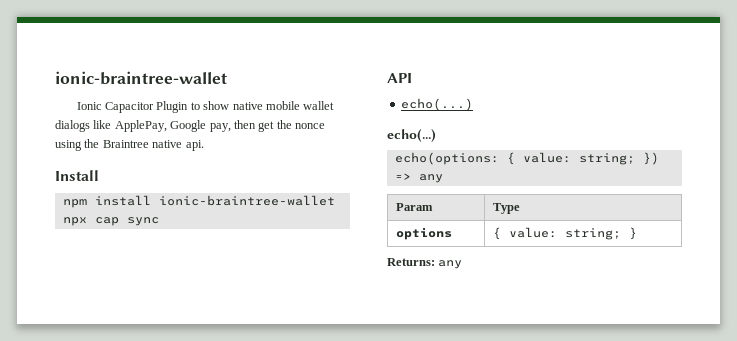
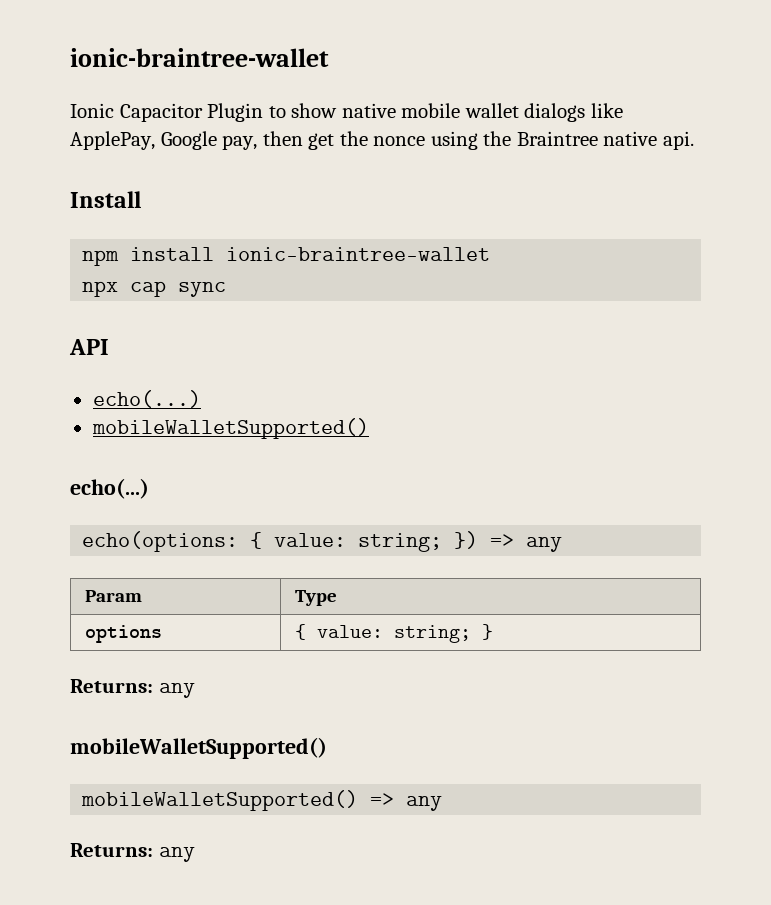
(473, 104) none -> [91,418,369,439] // mobileWalletSupported()
(463, 264) none -> [70,737,327,759] [81,790,443,811] [70,843,195,862] // mobileWalletSupported() // mobileWalletSupported() => any // Returns: any

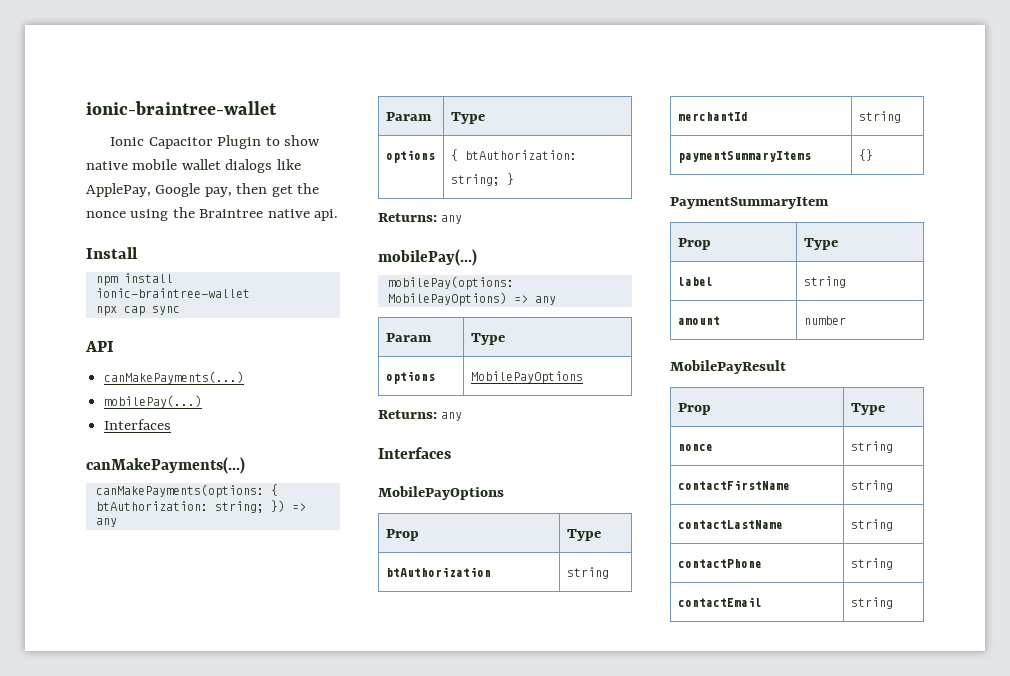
[92,390,201,408] [91,418,369,439] [70,478,149,499] [82,531,347,552] echo(...) // mobileWalletSupported() // echo(...) // echo(options: { value: -> [104,371,245,384] [104,395,203,408] [104,419,172,430] [86,457,245,474] [95,484,278,498] [95,501,208,511] canMakePayments(...) // mobilePay(...) // Interfaces // canMakePayments(...) // canMakePayments(options: { btAuthorization:
[317,625,384,638] value: -> [464,150,577,160] btAuthorization:
[70,737,327,759] [81,790,443,811] [70,843,195,862] mobileWalletSupported() // mobileWalletSupported() => any // Returns: any -> [378,249,477,266] [387,276,514,290] [387,292,556,306] [385,333,432,342] [470,333,505,345] [385,371,435,384] [470,371,583,384] [378,410,463,421] [378,447,451,459] [378,486,504,500] [385,529,419,541] [566,529,601,541] [385,567,491,577] [566,567,609,579] [677,112,748,121] [858,111,901,123] [677,151,811,163] [858,149,873,161] [670,197,829,209] [677,238,711,250] [803,238,838,250] [677,277,713,286] [803,276,846,288] [677,316,720,325] [803,316,846,325] [670,360,786,374] [677,403,711,415] [850,403,885,415] [677,444,713,451] [850,441,893,453] [677,480,790,490] [850,480,893,492] [677,520,783,529] [850,519,893,531] [677,559,762,568] [850,558,893,570] [677,597,762,607] [850,597,893,609] mobilePay(...) // mobilePay(options: MobilePayOptions) => any // Param | Type // options | MobilePayOptions // Returns: any // Interfaces // MobilePayOptions // Prop | Type // btAuthorization | string // merchantId | string // paymentSummaryItems | {} // PaymentSummaryItem // Prop | Type // label | string // amount | number // MobilePayResult // Prop | Type // nonce | string // contactFirstName | string // contactLastName | string // contactPhone | string // contactEmail | string

